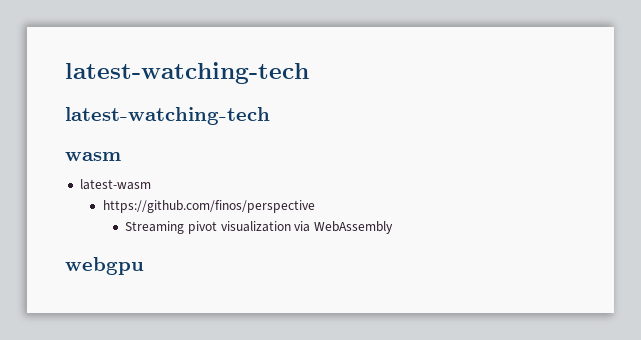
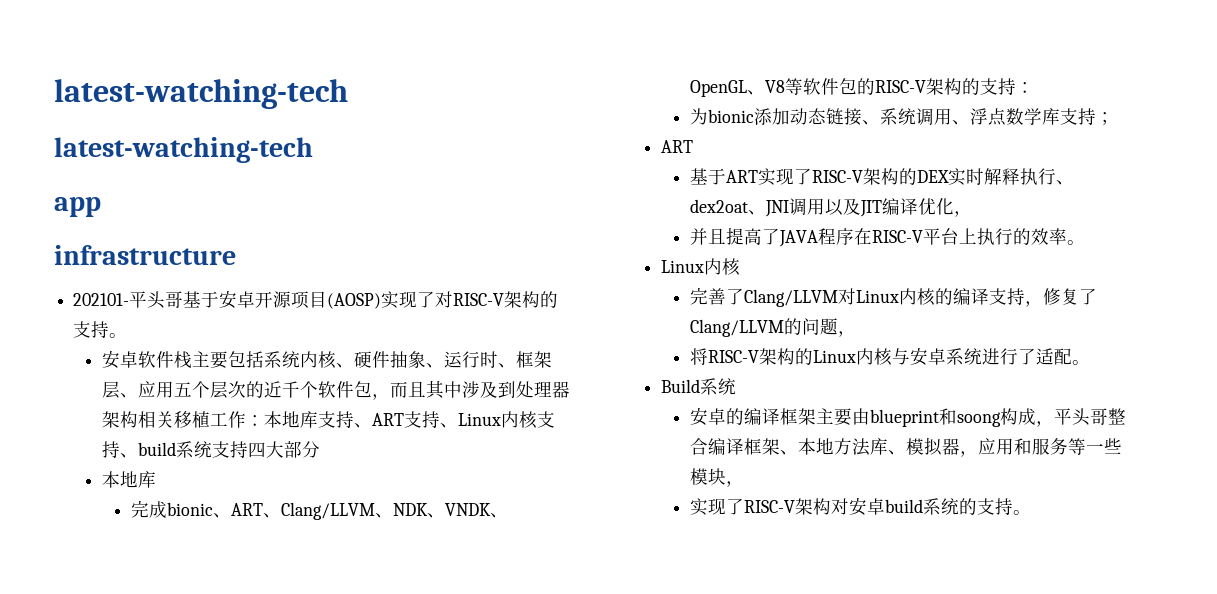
[65,152,121,161] [79,179,151,190] [102,200,315,213] [125,221,393,234] [65,257,144,275] wasm // latest-wasm // https://github.com/finos/perspective // Streaming pivot visualization via WebAssembly // webgpu -> [54,197,101,217] [54,245,236,265] [73,290,559,309] [73,321,128,338] [101,350,552,369] [101,380,570,400] [101,411,555,429] [101,441,320,458] [101,471,156,488] [130,500,508,520] [689,78,1034,97] [689,108,1114,126] [660,140,693,153] [689,168,1074,186] [689,198,972,217] [689,227,1085,247] [660,258,740,276] [689,287,1097,307] [689,318,856,337] [689,347,1090,366] [660,378,736,395] [689,407,1126,427] [689,437,1122,457] [689,468,744,487] [689,497,1031,516] app // infrastructure // 202101-平头哥基于安卓开源项目(AOSP)实现了对RISC-V架构的支持。 // 安卓软件栈主要包括系统内核、硬件抽象、运行时、框架层、应用五个层次的近千个软件包，而且其中涉及到处理器架构相关移植工作：本地库支持、ART支持、Linux内核支持、build系统支持四大部分 // 本地库 // 完成bionic、ART、Clang/LLVM、NDK、VNDK、OpenGL、V8等软件包的RISC-V架构的支持： // 为bionic添加动态链接、系统调用、浮点数学库支持； // ART // 基于ART实现了RISC-V架构的DEX实时解释执行、dex2oat、JNI调用以及JIT编译优化， // 并且提高了JAVA程序在RISC-V平台上执行的效率。 // Linux内核 // 完善了Clang/LLVM对Linux内核的编译支持，修复了Clang/LLVM的问题， // 将RISC-V架构的Linux内核与安卓系统进行了适配。 // Build系统 // 安卓的编译框架主要由blueprint和soong构成，平头哥整合编译框架、本地方法库、模拟器，应用和服务等一些模块， // 实现了RISC-V架构对安卓build系统的支持。

